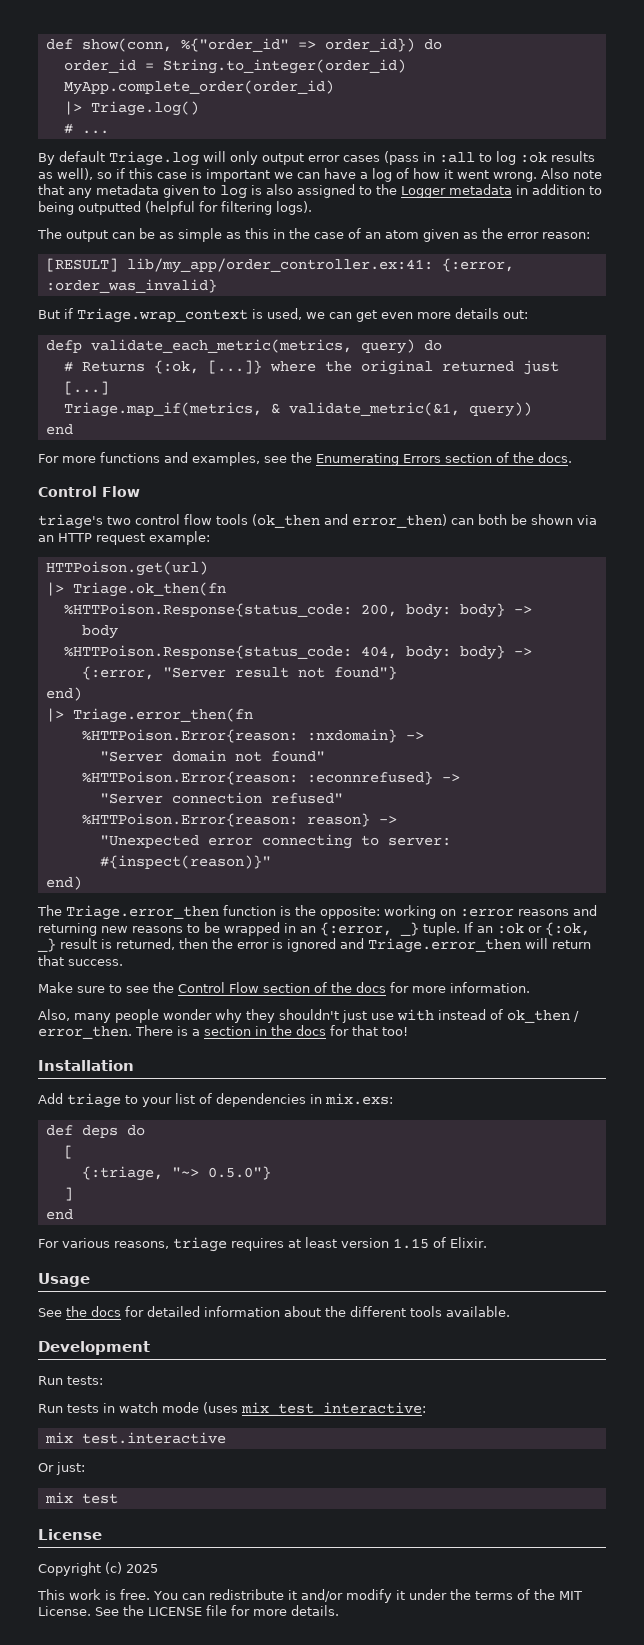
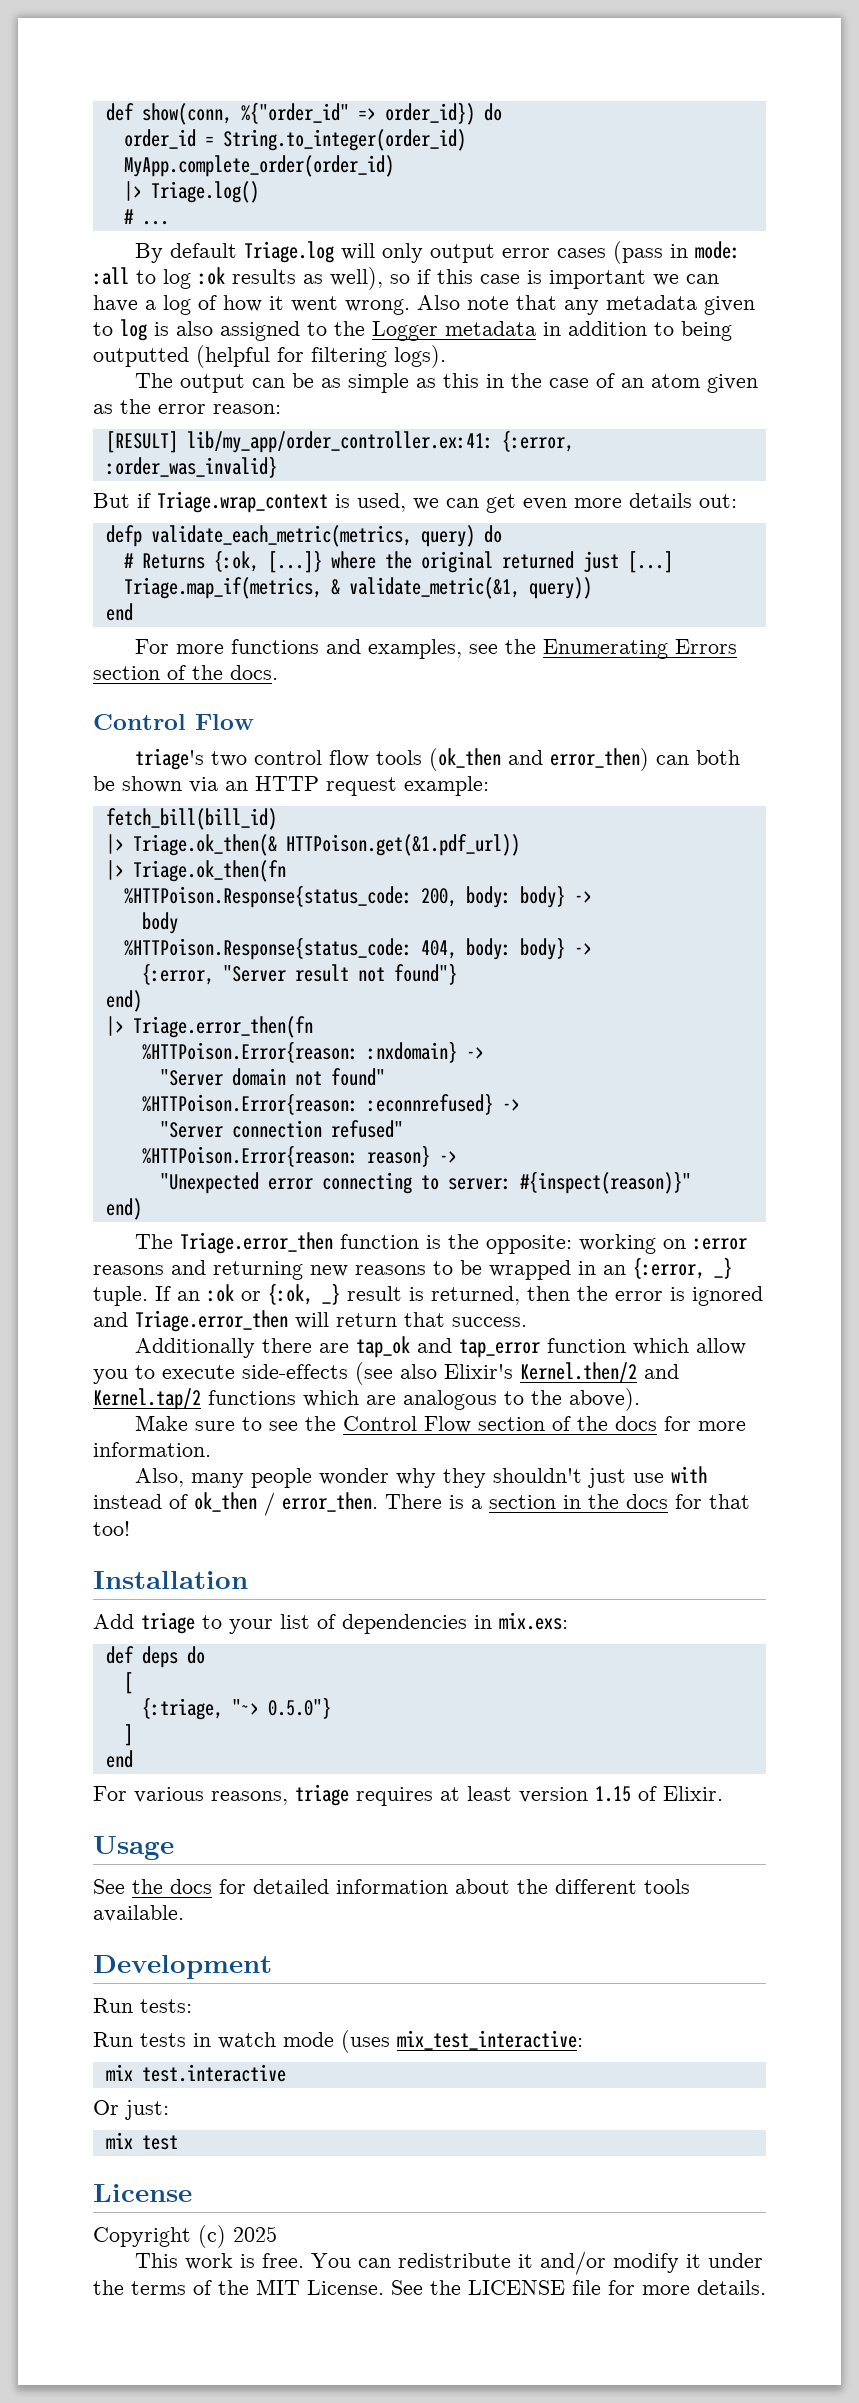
(435, 157) none -> [694,241,740,259] mode:
[45,561,208,576] HTTPoison.get(url) -> [105,808,277,830] [105,834,520,856] fetch_bill(bill_id) // |> Triage.ok_then(& HTTPoison.get(&1.pdf_url))
(123, 962) none -> [134,1336,746,1358] [93,1362,679,1385] [93,1388,640,1411] // Additionally there are tap_ok and tap_error function which allow you to execute side-effects (see also Elixir's Kernel.then/2 and Kernel.tap/2 functions which are analogous to the above).

